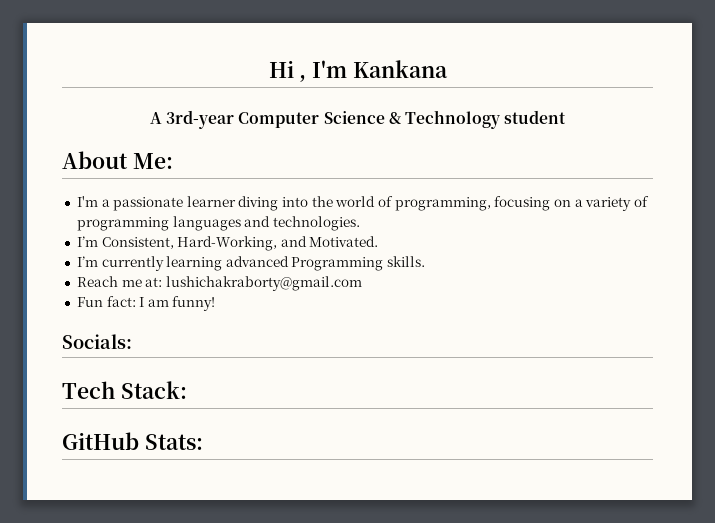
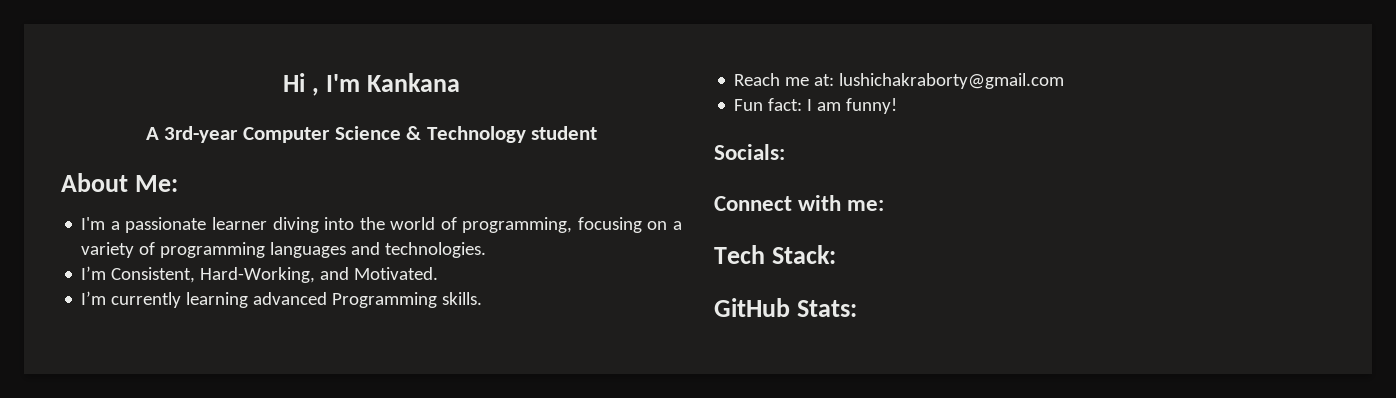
(132, 341) none -> [714,195,885,211] // Connect with me:

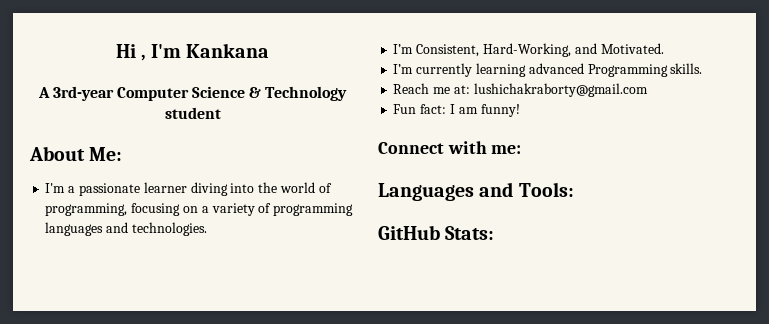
[714,144,785,160] // Socials: -> (520, 110) none
[714,245,837,264] Tech Stack: -> [378,182,574,201] Languages and Tools:

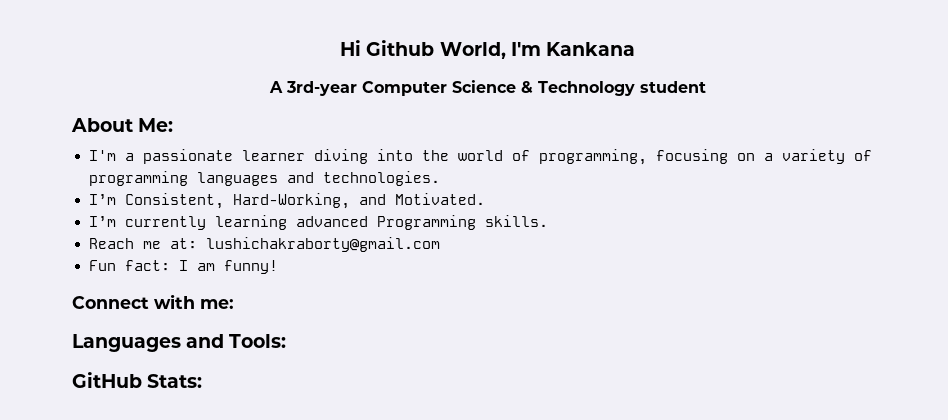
[140,54,146,61] , -> [366,40,506,59] Github World,

